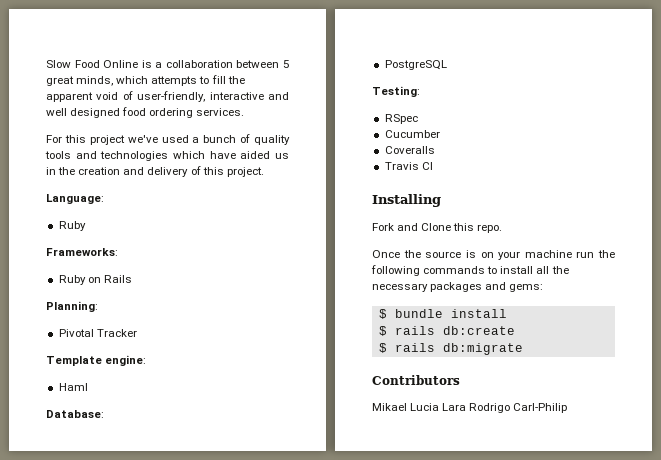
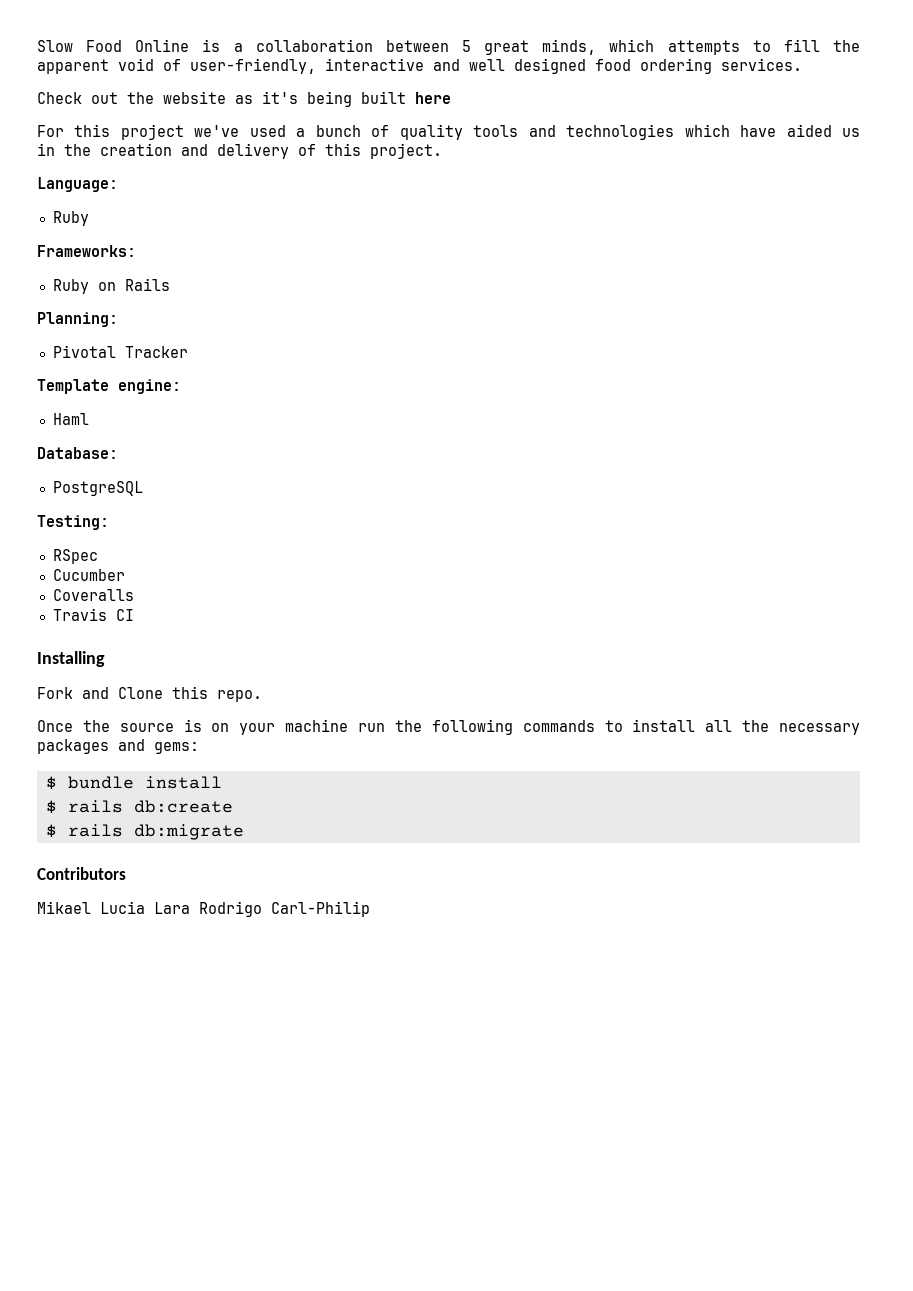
(245, 112) none -> [37,91,451,107] // Check out the website as it's being built here

